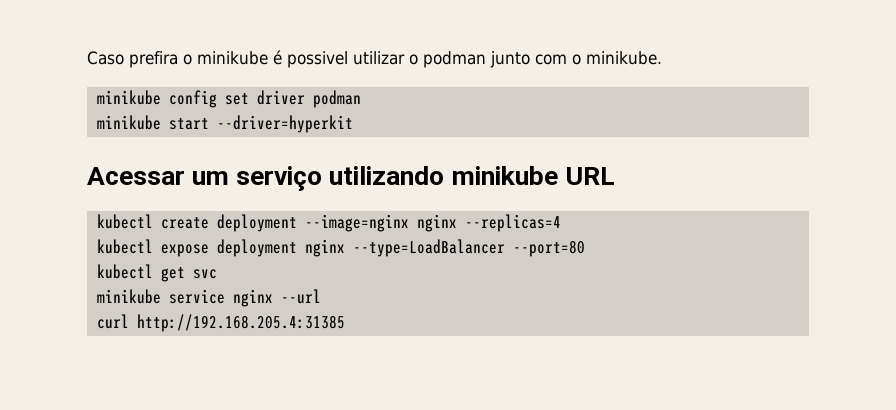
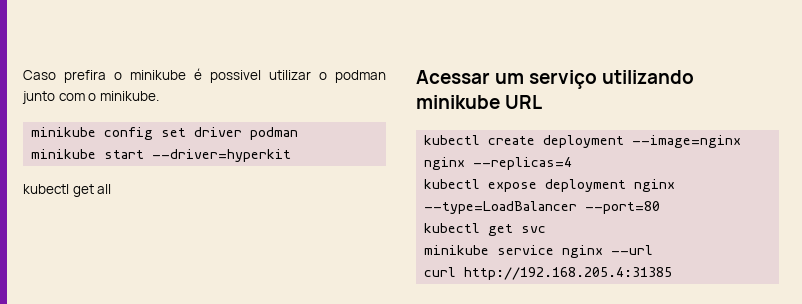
(353, 124) none -> [23,184,112,197] // kubectl get all

